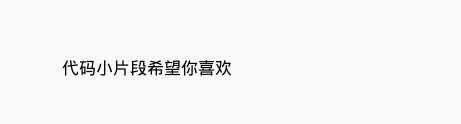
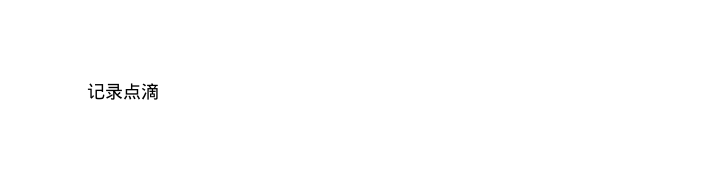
[62,60,232,76] 代码小片段希望你喜欢 -> [87,83,159,100] 记录点滴

